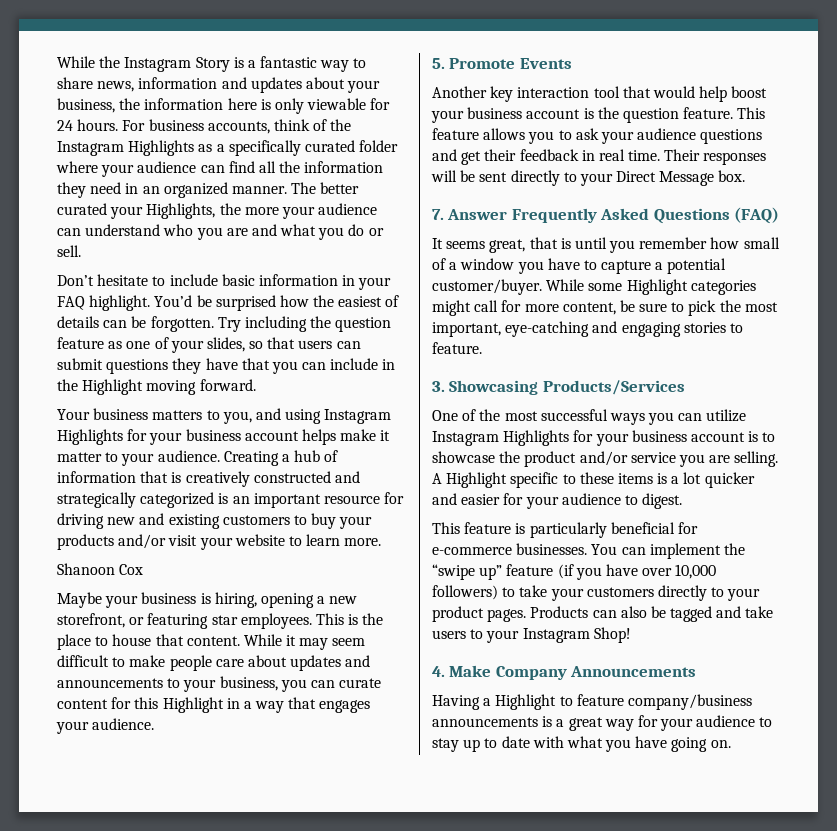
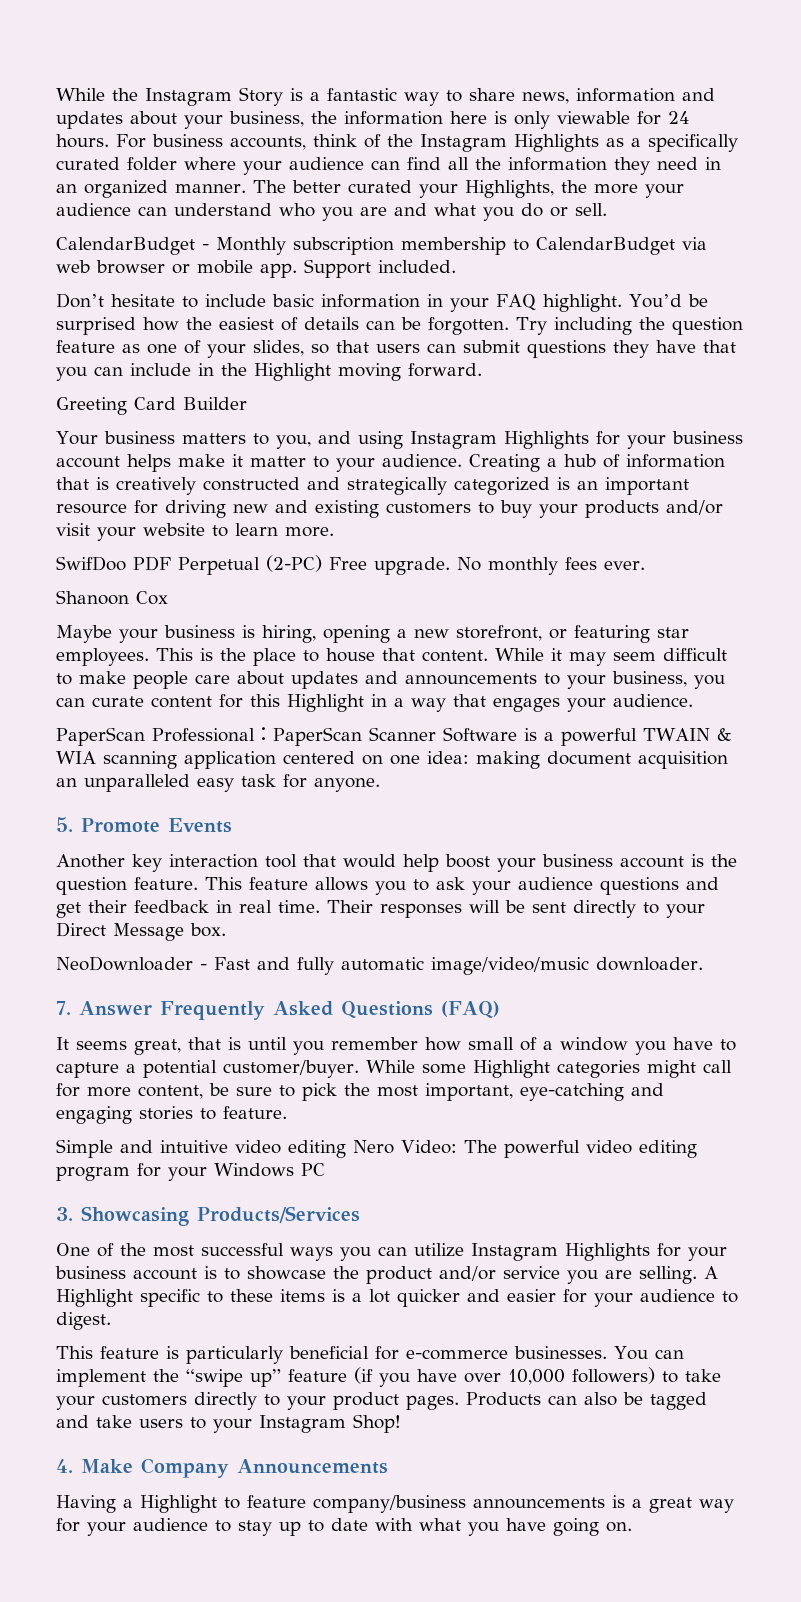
(81, 251) none -> [56,237,707,255] [56,259,456,278] // CalendarBudget - Monthly subscription membership to CalendarBudget via web browser or mobile app. Support included.
(256, 385) none -> [56,397,247,415] // Greeting Card Builder
(382, 542) none -> [56,555,645,575] // SwifDoo PDF Perpetual (2-PC) Free upgrade. No monthly fees ever.
(155, 724) none -> [56,727,731,746] [56,751,728,769] [56,774,380,792] // PaperScan Professional：PaperScan Scanner Software is a powerful TWAIN & WIA scanning application centered on one idea: making document acquisition an unparalleled easy task for anyone.
(746, 176) none -> [56,956,703,975] // NeoDownloader - Fast and fully automatic image/video/music downloader.
(482, 348) none -> [56,1139,697,1158] [56,1163,325,1181] // Simple and intuitive video editing Nero Video: The powerful video editing program for your Windows PC

